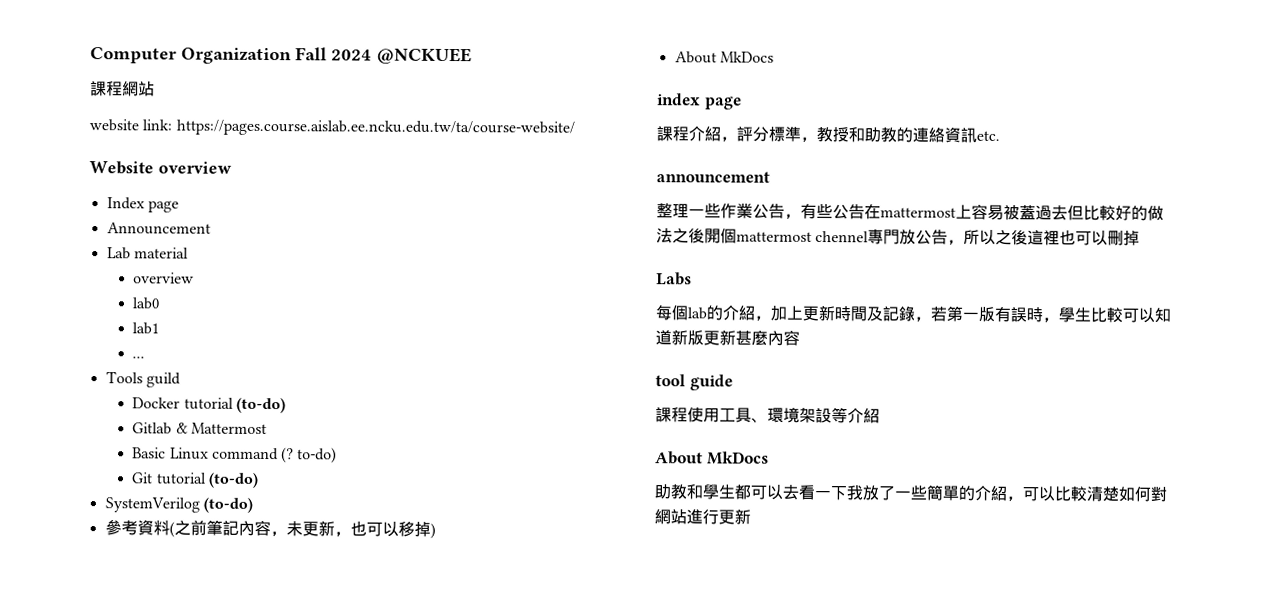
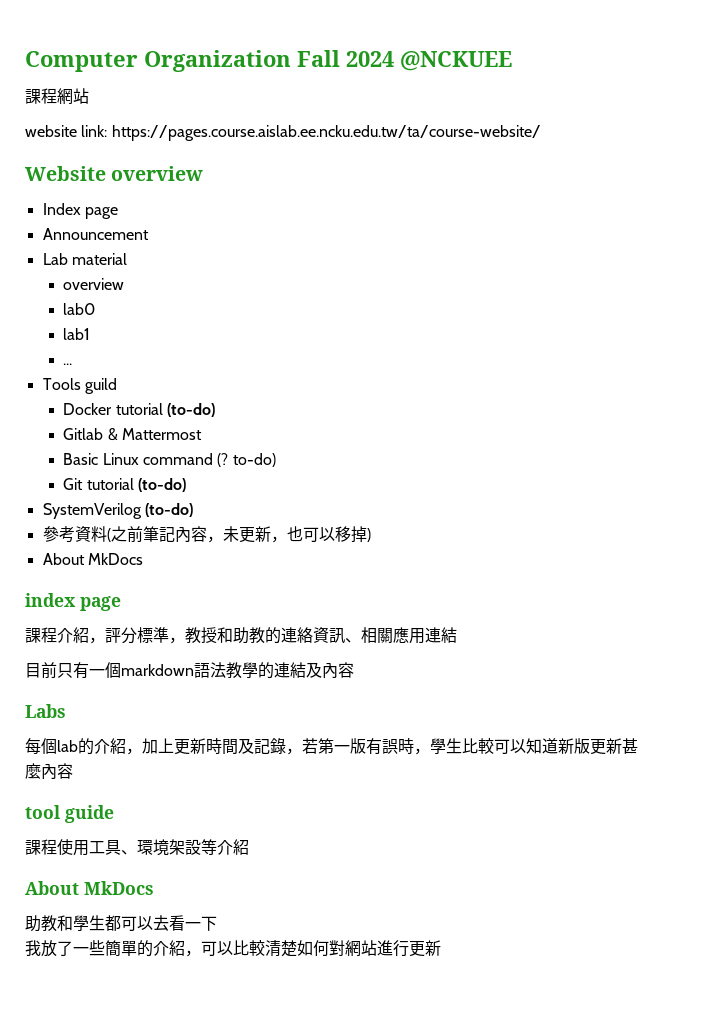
[976,130,1000,141] [656,171,770,183] [656,203,1164,221] [656,228,1141,246] etc. // announcement // 整理一些作業公告，有些公告在mattermost上容易被蓋過去但比較好的做法之後開個mattermost chennel專門放公告，所以之後這裡也可以刪掉 -> [345,627,457,644] [25,662,354,679] 、相關應用連結 // 目前只有一個markdown語法教學的連結及內容
(847, 493) none -> (217, 923) //

